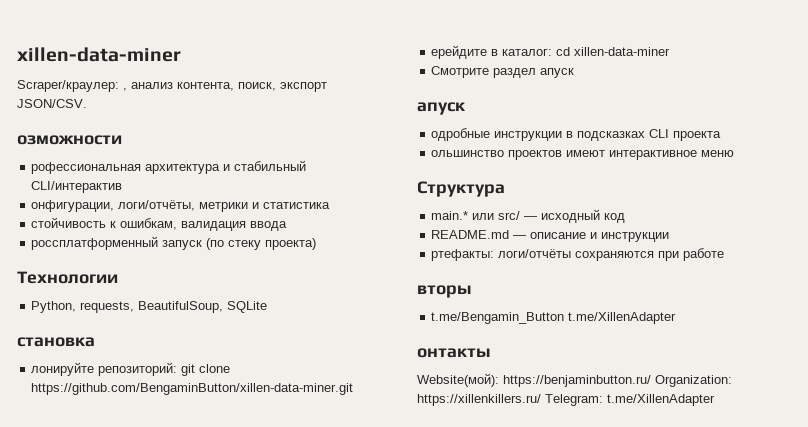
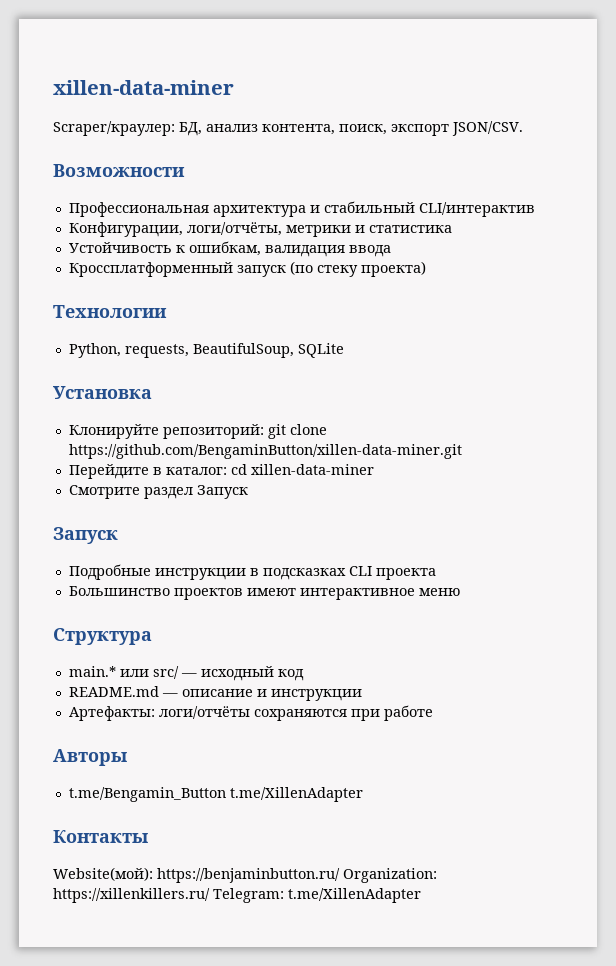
[123,88,127,91] , -> [179,122,202,136] БД,
[17,135,122,145] [31,162,142,174] озможности // рофессиональная -> [53,164,185,177] [68,202,209,217] Возможности // Профессиональная
[31,200,115,212] онфигурации, -> [68,222,183,237] Конфигурации,
[31,217,107,228] стойчивость -> [68,242,172,253] Устойчивость
[31,236,159,250] россплатформенный -> [68,262,233,277] Кроссплатформенный
[17,337,95,347] [31,362,95,376] становка // лонируйте -> [53,386,152,399] [68,424,159,439] Установка // Клонируйте
[431,45,488,59] ерейдите -> [68,464,149,479] Перейдите
[540,68,575,78] [417,102,466,115] [431,128,491,141] апуск // апуск // одробные -> [196,485,248,499] [53,527,118,544] [68,564,151,580] Запуск // Запуск // Подробные
[431,150,505,157] ольшинство -> [68,586,170,596] Большинство
[431,249,495,261] ртефакты: -> [68,706,155,721] Артефакты:
[417,285,472,298] вторы -> [53,749,127,766] Авторы
[417,348,491,358] онтакты -> [53,830,148,843] Контакты

